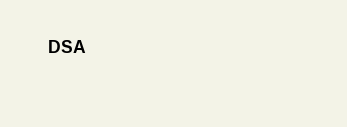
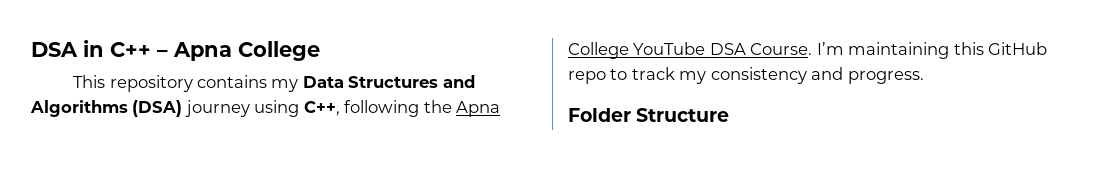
[48,40,86,53] DSA -> [31,40,320,61] [73,75,475,92] [30,100,501,117] [568,42,1048,59] [568,67,924,84] [568,108,730,122] DSA in C++ – Apna College // This repository contains my Data Structures and Algorithms (DSA) journey using C++, following the Apna College YouTube DSA Course. I’m maintaining this GitHub repo to track my consistency and progress. // Folder Structure

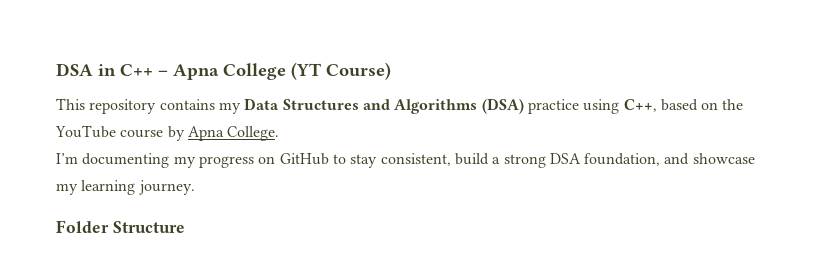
(320, 51) none -> [291,62,391,80] (YT Course)
[184,100,250,117] journey -> [527,99,579,114] practice
[344,100,501,117] [568,42,1048,59] [568,67,924,84] following the Apna College YouTube DSA Course. I’m maintaining this GitHub repo to track my consistency and progress. -> [660,99,744,111] [55,125,280,141] [56,153,755,168] [56,180,195,195] based on the YouTube course by Apna College. // I’m documenting my progress on GitHub to stay consistent, build a strong DSA foundation, and showcase my learning journey.

